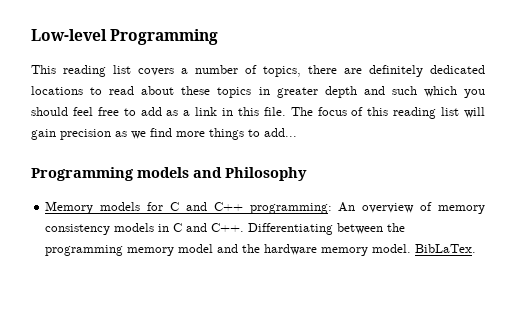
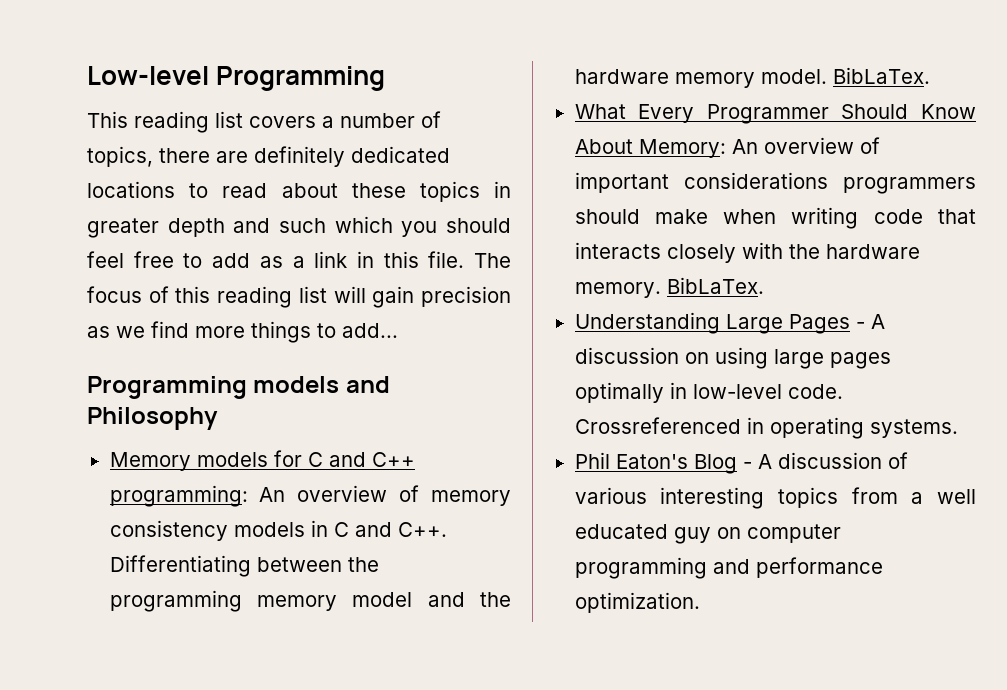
(477, 248) none -> [574,104,976,124] [574,137,880,158] [574,172,976,194] [574,207,976,229] [574,242,920,263] [574,277,764,298] [574,312,885,334] [574,347,891,369] [574,382,843,403] [574,417,958,439] [574,452,908,474] [574,487,976,509] [574,524,841,544] [574,557,883,579] [574,592,700,613] // What Every Programmer Should Know About Memory: An overview of important considerations programmers should make when writing code that interacts closely with the hardware memory. BibLaTex. // Understanding Large Pages - A discussion on using large pages optimally in low-level code. Crossreferenced in operating systems. // Phil Eaton's Blog - A discussion of various interesting topics from a well educated guy on computer programming and performance optimization.

